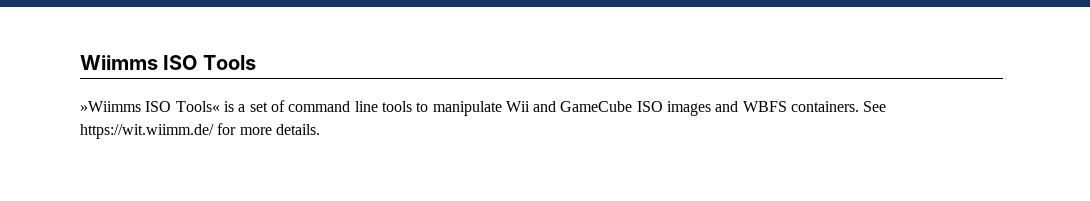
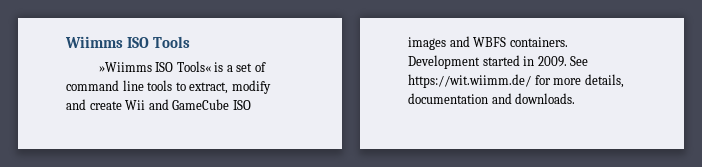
[432,101,502,116] manipulate -> [189,80,271,94] [66,99,122,110] extract, modify and create
[863,101,887,112] [80,123,320,139] See https://wit.wiimm.de/ for more details. -> [408,55,589,69] [408,74,624,88] [408,93,576,104] Development started in 2009. See https://wit.wiimm.de/ for more details, documentation and downloads.

